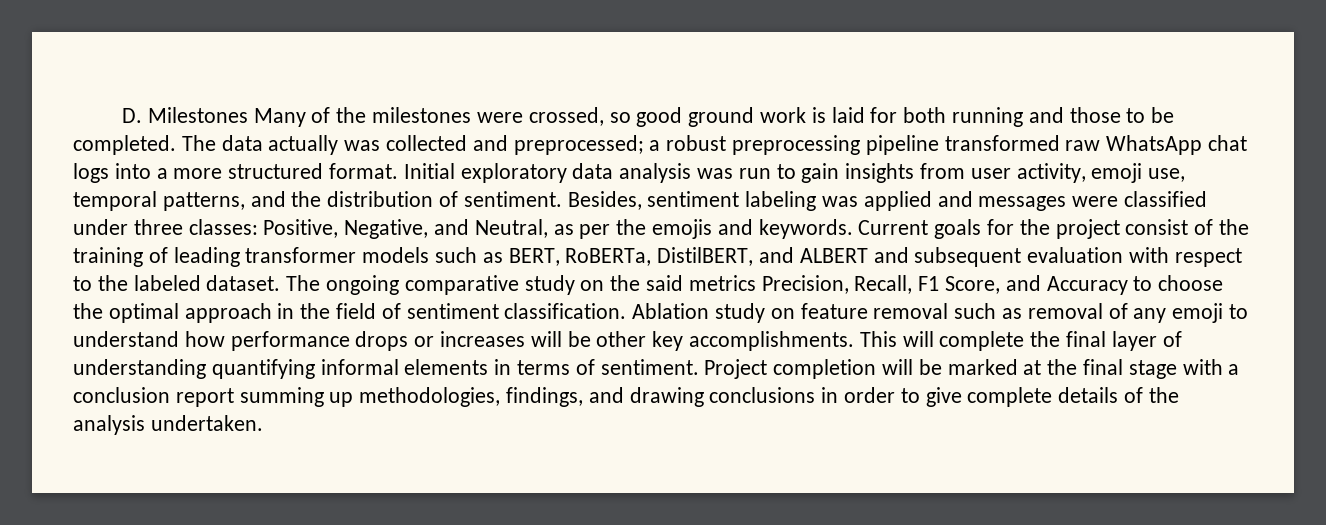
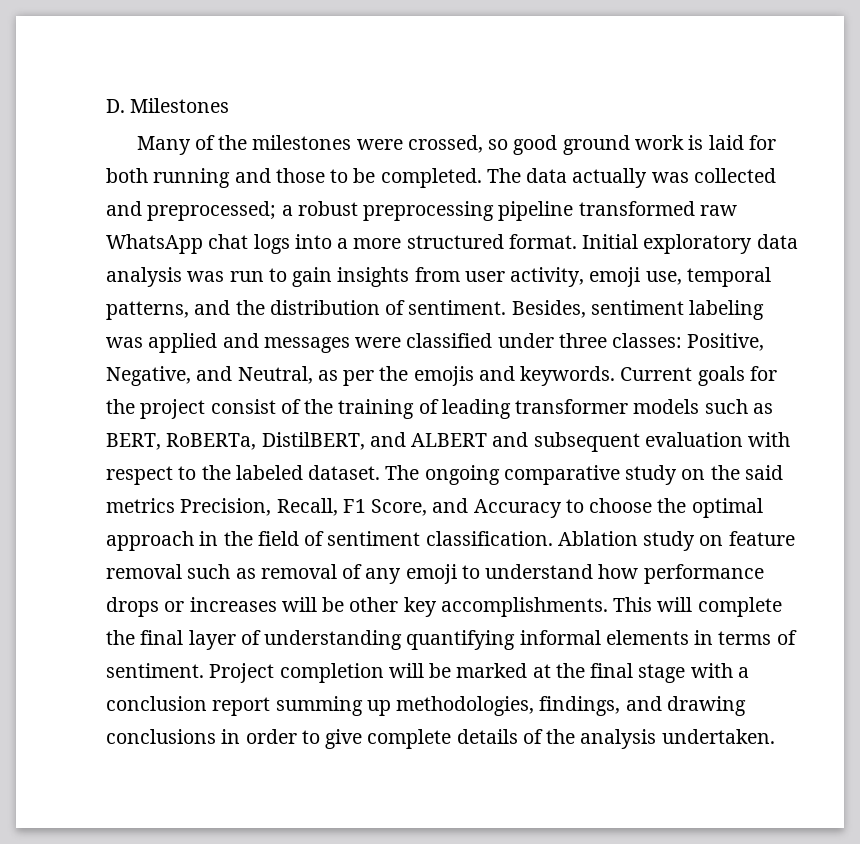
(248, 115) none -> (230, 105) //

